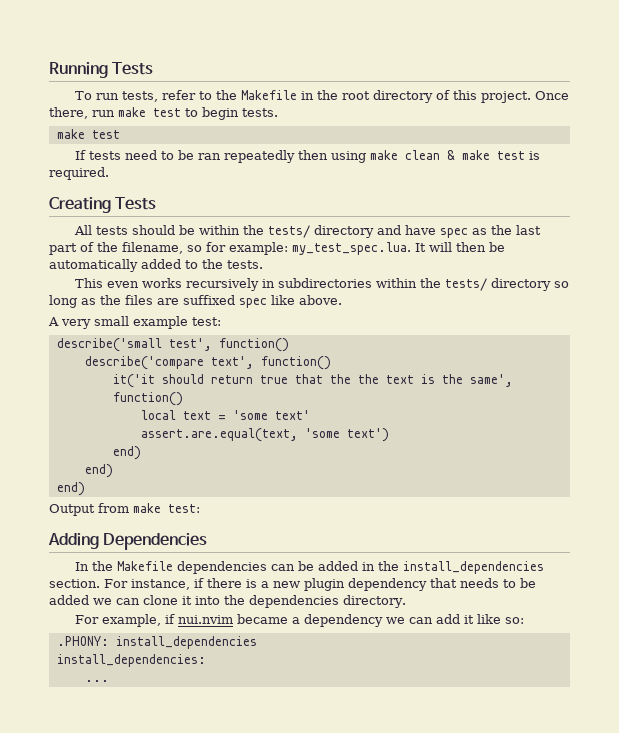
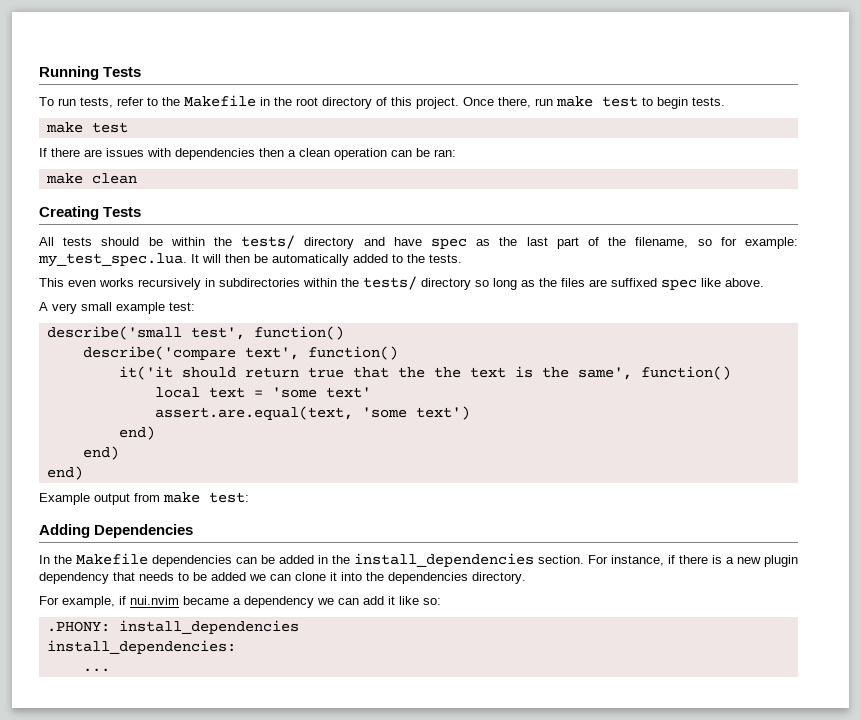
[88,150,540,163] [49,167,109,180] tests need to be ran repeatedly then using make clean & make test is required. -> [51,148,456,160] [45,173,137,184] there are issues with dependencies then a clean operation can be ran: // make clean
[49,504,95,516] Output -> [39,493,130,505] Example output

